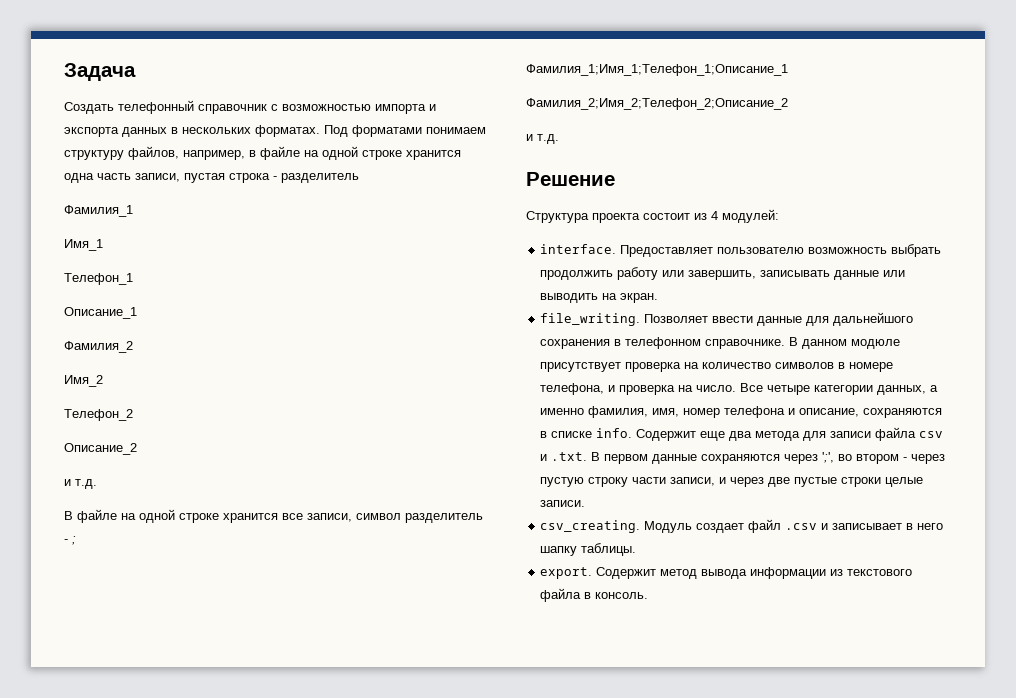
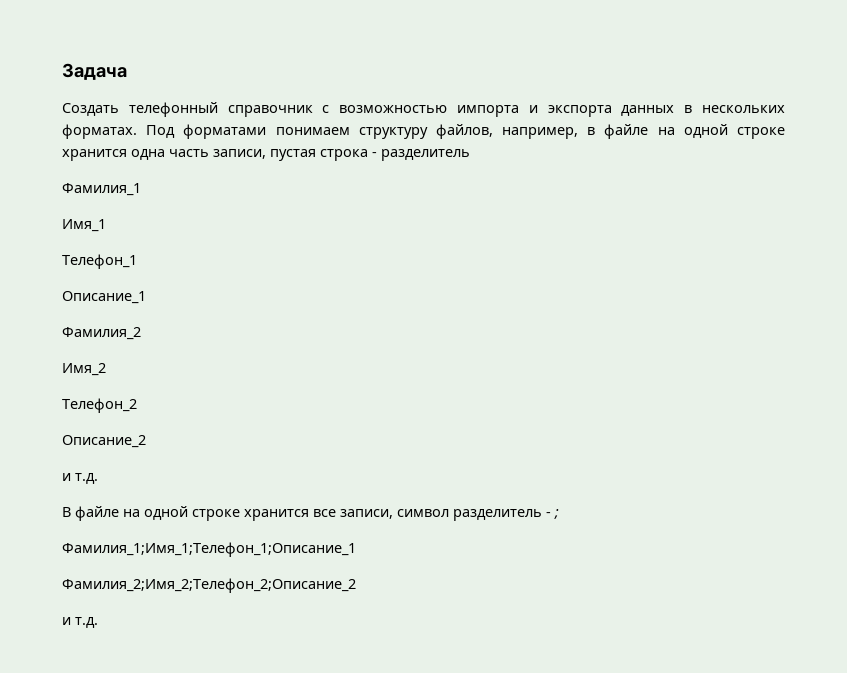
[526,172,615,186] [526,209,779,223] [540,244,942,257] [540,267,906,280] [540,293,659,303] [540,312,914,326] [540,337,901,349] [540,362,894,372] [540,383,939,395] [540,406,943,418] [540,427,944,441] [540,452,946,464] [540,477,924,487] [540,500,586,507] [540,519,944,533] [540,543,637,556] [540,567,913,579] [540,588,649,602] // Решение // Структура проекта состоит из 4 модулей: // interface. Предоставляет пользователю возможность выбрать продолжить работу или завершить, записывать данные или выводить на экран. // file_writing. Позволяет ввести данные для дальнейшого сохранения в телефонном справочнике. В данном модюле присутствует проверка на количество символов в номере телефона, и проверка на число. Все четыре категории данных, а именно фамилия, имя, номер телефона и описание, сохраняются в списке info. Содержит еще два метода для записи файла csv и .txt. В первом данные сохраняются через ';', во втором - через пустую строку части записи, и через две пустые строки целые записи. // csv_creating. Модуль создает файл .csv и записывает в него шапку таблицы. // export. Содержит метод вывода информации из текстового файла в консоль. -> (98, 622) none

